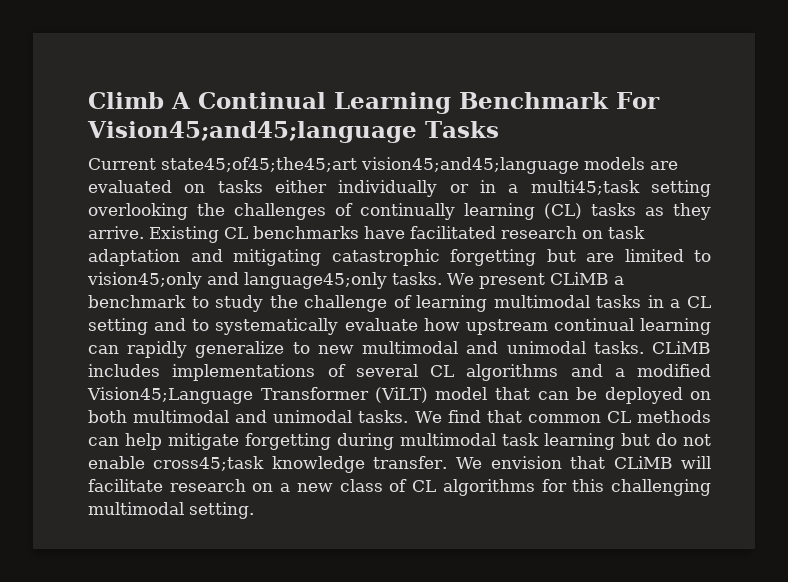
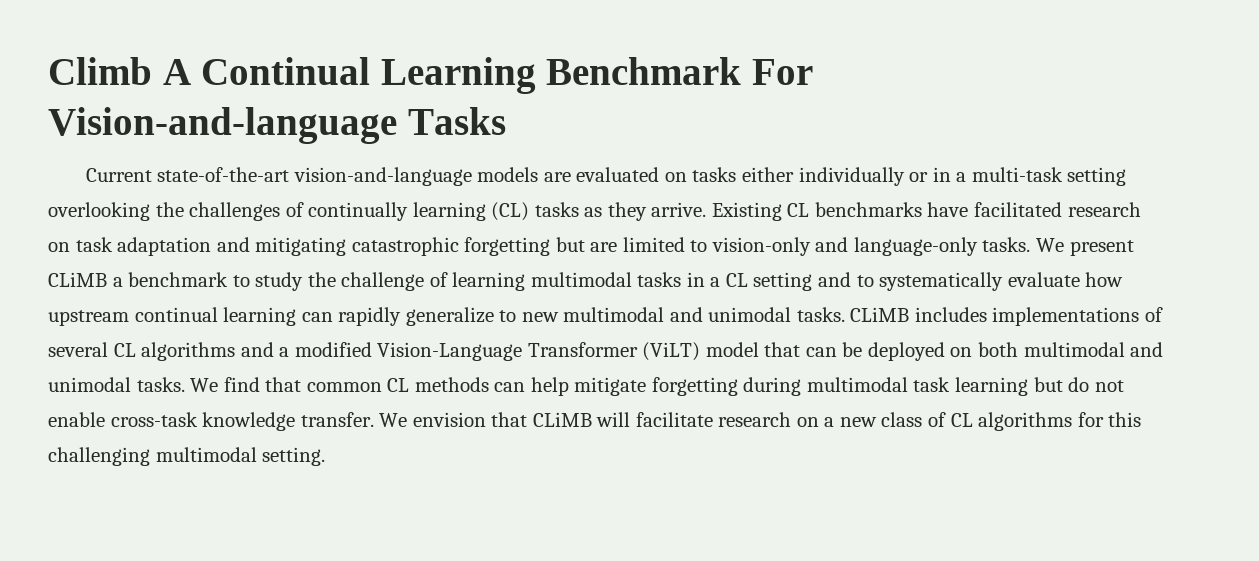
[87,121,417,143] Vision45;and45;language -> [48,107,397,144] Vision-and-language
[161,157,579,174] state45;of45;the45;art vision45;and45;language -> [157,167,472,186] state-of-the-art vision-and-language
[530,180,640,195] multi45;task -> [971,167,1063,182] multi-task
[87,272,387,289] vision45;only and language45;only -> [711,237,978,256] vision-only and language-only
[87,387,253,404] Vision45;Language -> [377,342,523,361] Vision-Language
[153,456,265,471] cross45;task -> [110,412,198,427] cross-task

